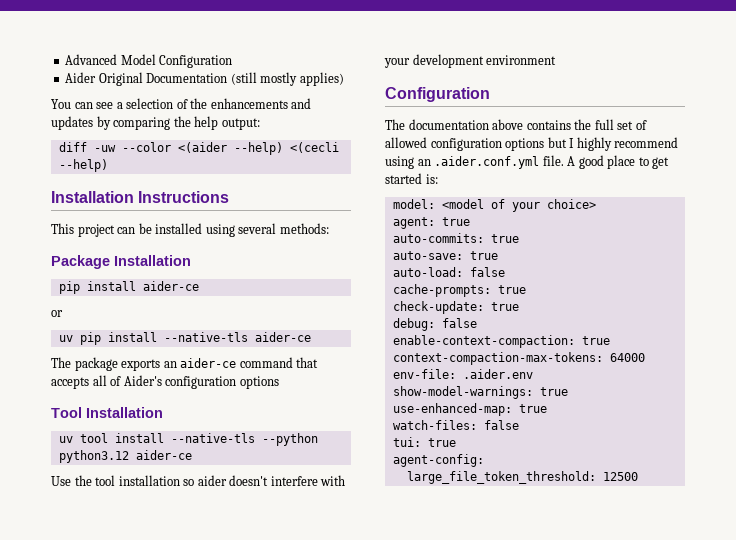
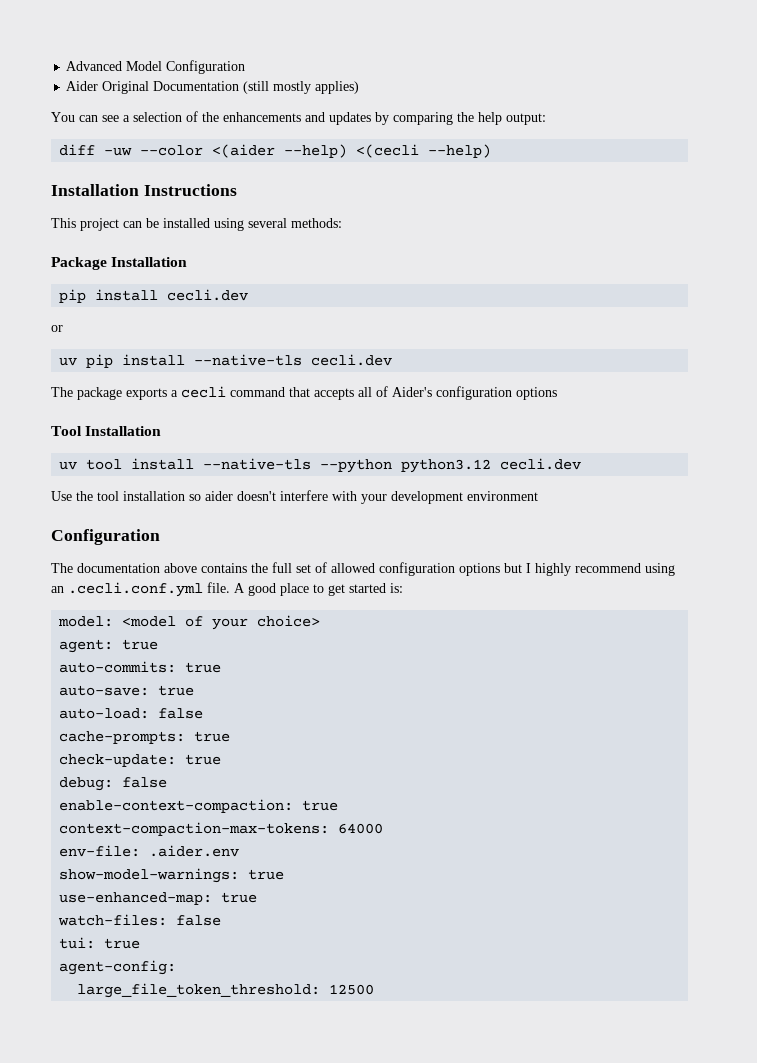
[142,281,199,291] aider-ce -> [167,289,249,301] cecli.dev
[254,332,311,342] aider-ce -> [311,354,393,366] cecli.dev
[163,358,237,368] an aider-ce -> [171,386,226,398] a cecli
[135,450,192,460] aider-ce -> [500,458,582,470] cecli.dev
[434,156,540,169] .aider.conf.yml -> [68,582,203,597] .cecli.conf.yml

